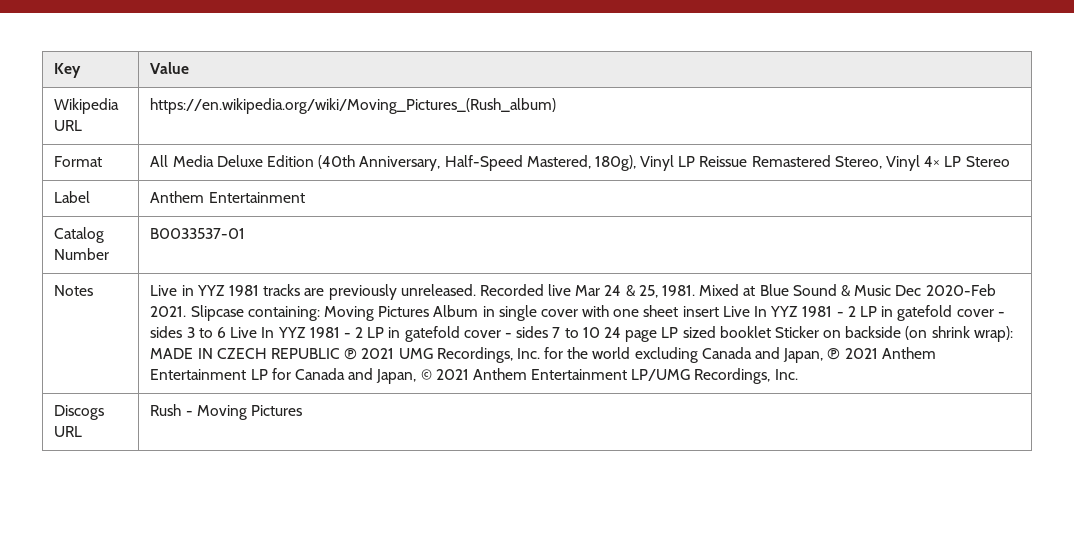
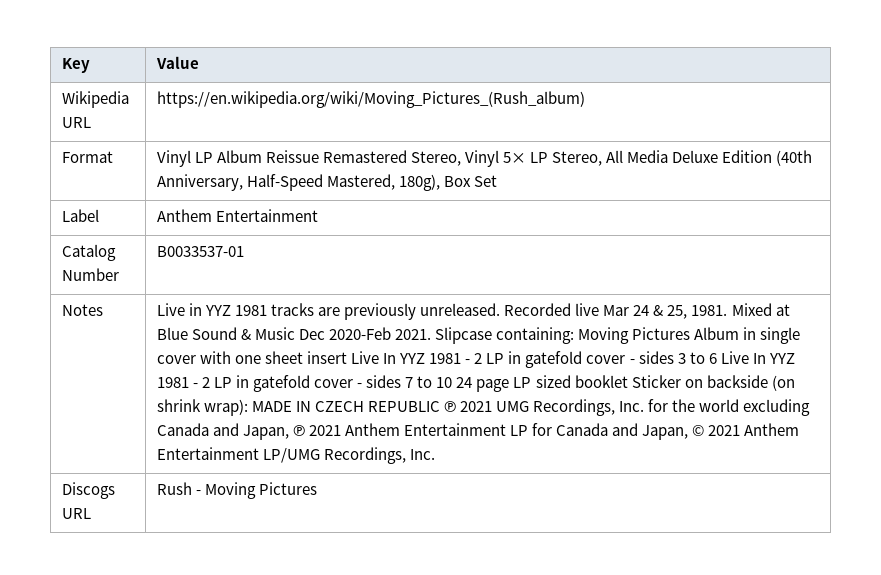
(103, 161) none -> [156,150,603,167] Vinyl LP Album Reissue Remastered Stereo, Vinyl 5× LP Stereo,
[640,155,1010,171] Vinyl LP Reissue Remastered Stereo, Vinyl 4× LP Stereo -> [443,175,498,187] Box Set

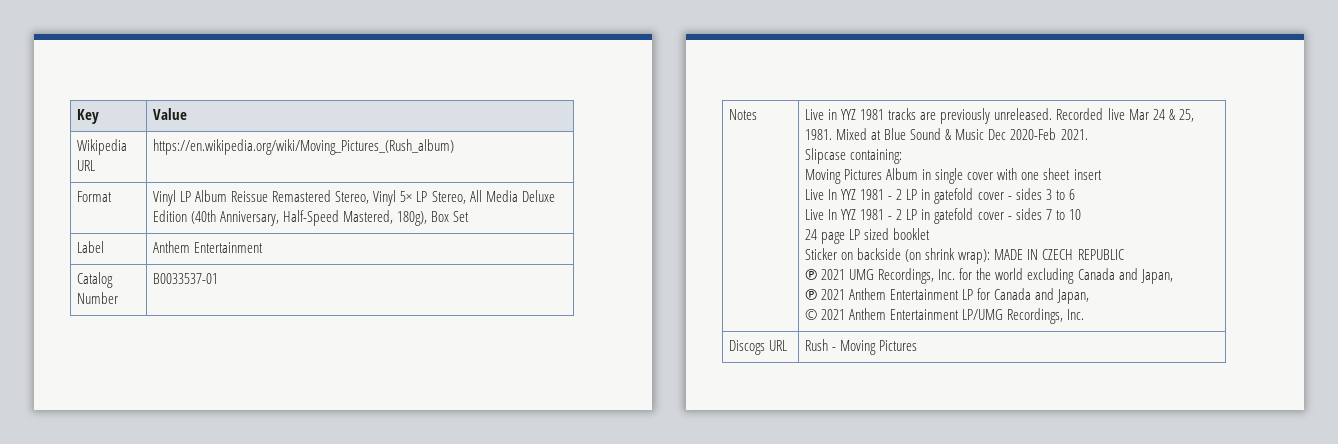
(432, 334) none -> (1088, 134) //
(575, 335) none -> (903, 156) //
(347, 357) none -> (1102, 174) //
(717, 358) none -> (1075, 194) //
(453, 382) none -> (1081, 214) //
(628, 381) none -> (931, 234) //
(441, 406) none -> (1124, 254) //
(289, 432) none -> (1173, 276) //
(689, 432) none -> (1090, 296) //

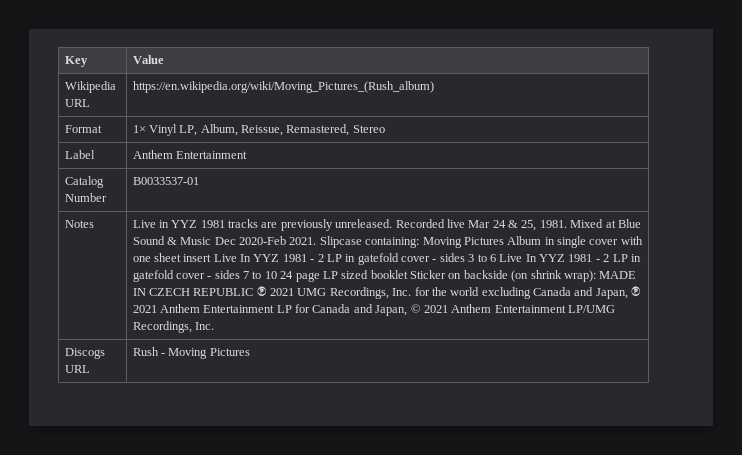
[153,190,555,206] [153,210,470,226] Vinyl LP Album Reissue Remastered Stereo, Vinyl 5× LP Stereo, All Media Deluxe Edition (40th Anniversary, Half-Speed Mastered, 180g), Box Set -> [132,124,385,136] 1× Vinyl LP, Album, Reissue, Remastered, Stereo
(1088, 134) // -> (317, 241) none
(903, 156) // -> (420, 242) none
(1102, 174) // -> (212, 258) none
(1075, 194) // -> (496, 258) none
(1081, 214) // -> (277, 275) none
(931, 234) // -> (408, 274) none
(1124, 254) // -> (254, 292) none
(1173, 276) // -> (628, 293) none
(1090, 296) // -> (408, 310) none

